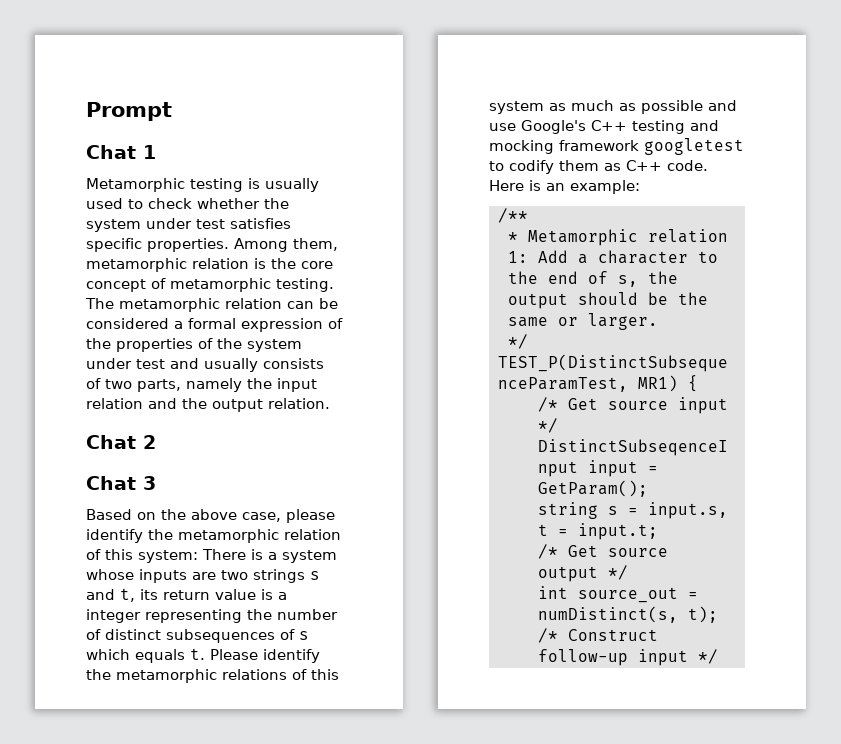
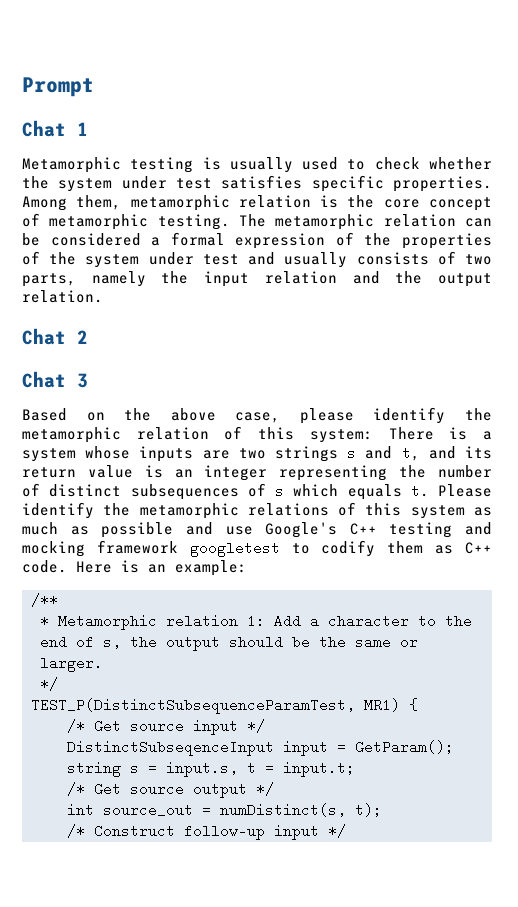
(135, 595) none -> [428,446,456,459] and
[278,592,287,600] a -> [174,469,193,478] an

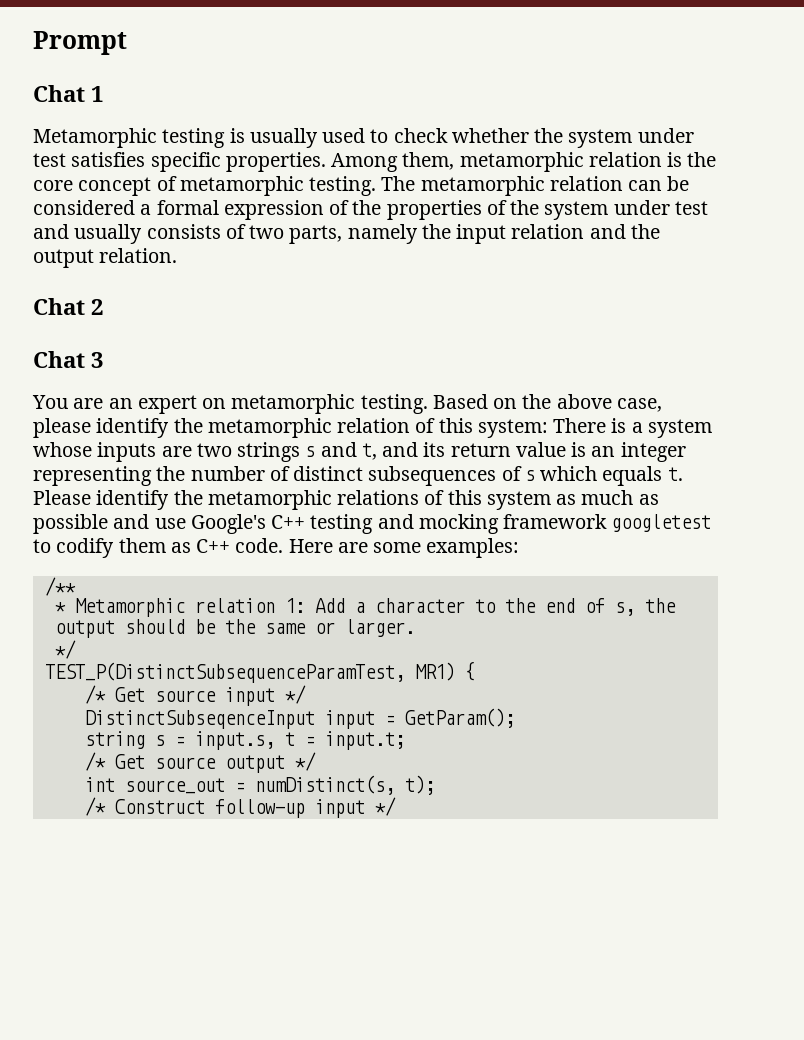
(88, 380) none -> [32,394,428,414] You are an expert on metamorphic testing.
[121,560,247,576] is an example: -> [337,538,520,558] are some examples:

